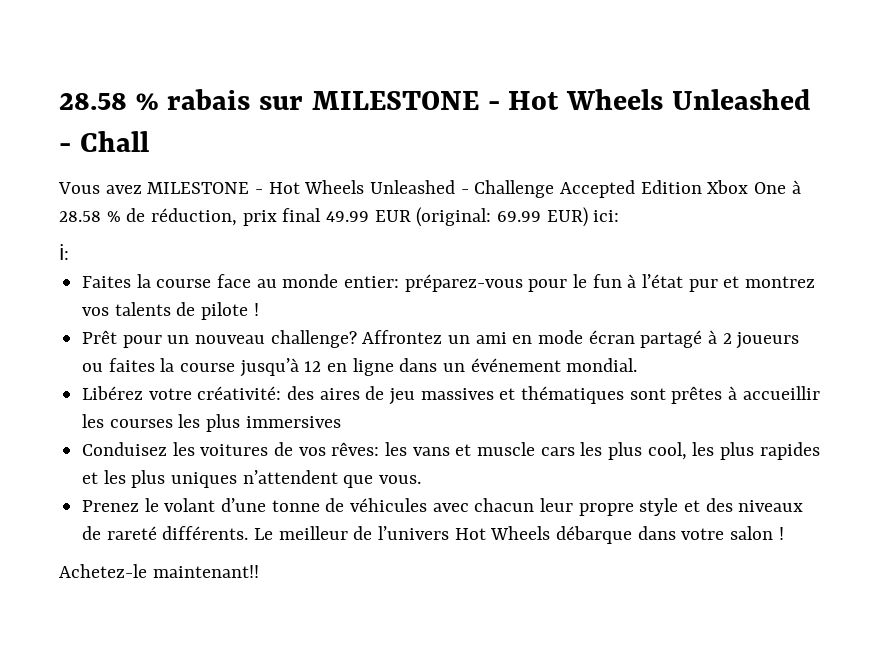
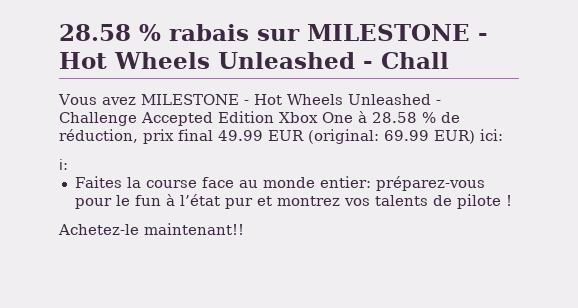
[82,330,800,349] [82,358,638,377] [82,386,820,405] [82,414,341,432] [82,442,820,460] [82,470,422,488] [82,498,804,516] [82,526,784,544] // Prêt pour un nouveau challenge? Affrontez un ami en mode écran partagé à 2 joueurs ou faites la course jusqu’à 12 en ligne dans un événement mondial. // Libérez votre créativité: des aires de jeu massives et thématiques sont prêtes à accueillir les courses les plus immersives // Conduisez les voitures de vos rêves: les vans et muscle cars les plus cool, les plus rapides et les plus uniques n’attendent que vous. // Prenez le volant d’une tonne de véhicules avec chacun leur propre style et des niveaux de rareté différents. Le meilleur de l’univers Hot Wheels débarque dans votre salon ! -> (512, 200) none

